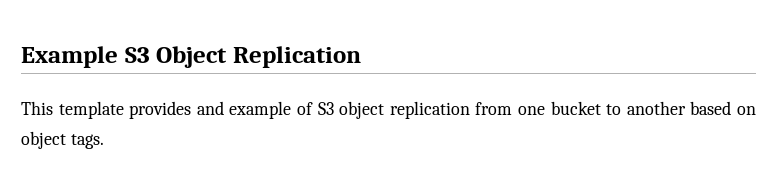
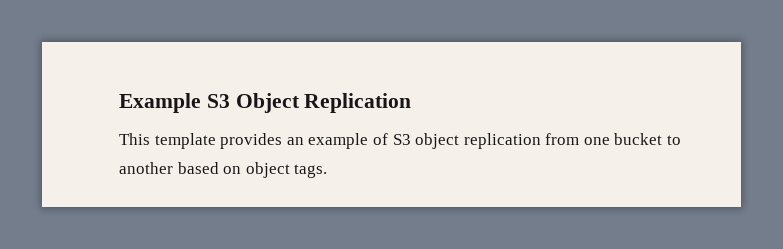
[196,101,224,115] and -> [286,137,304,145] an

